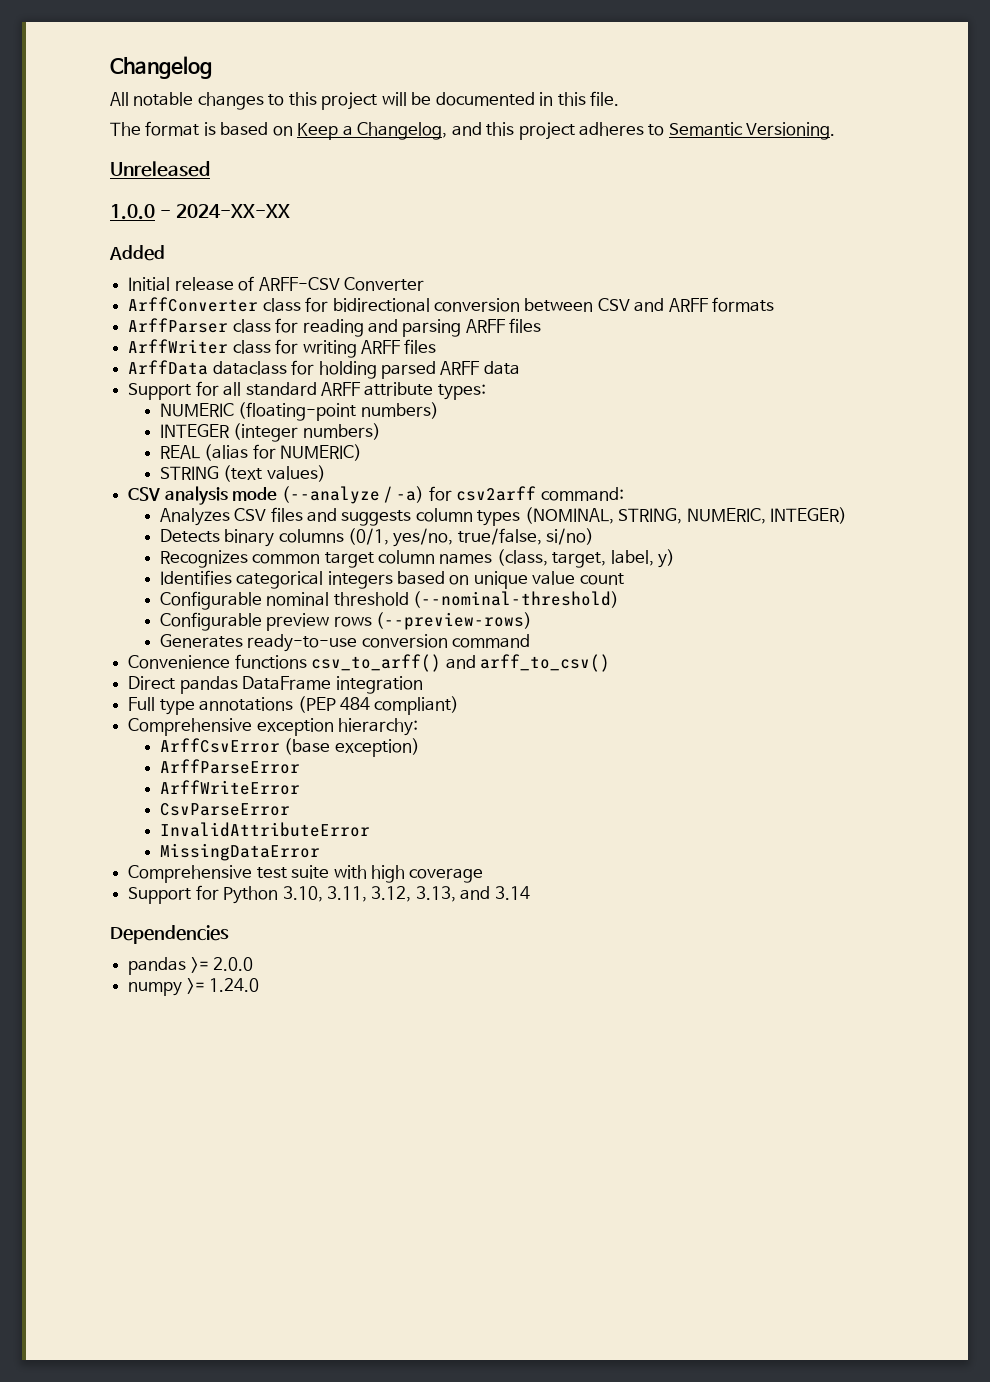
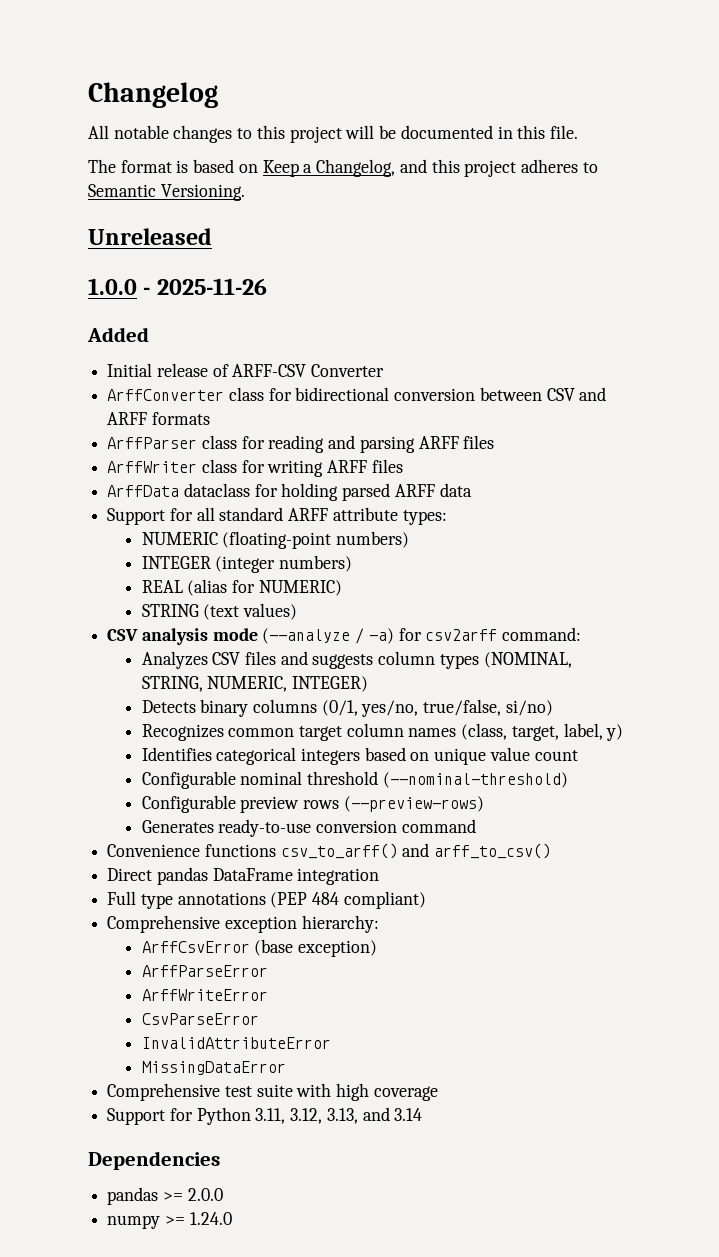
[176,204,291,218] 2024-XX-XX -> [156,278,267,295] 2025-11-26
[282,886,323,902] 3.10, -> (251, 1116) none

